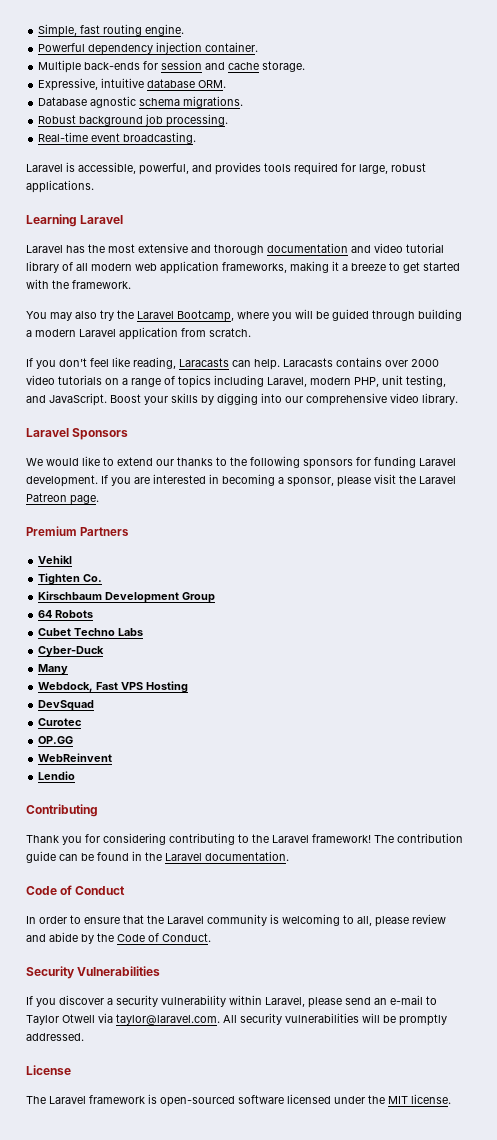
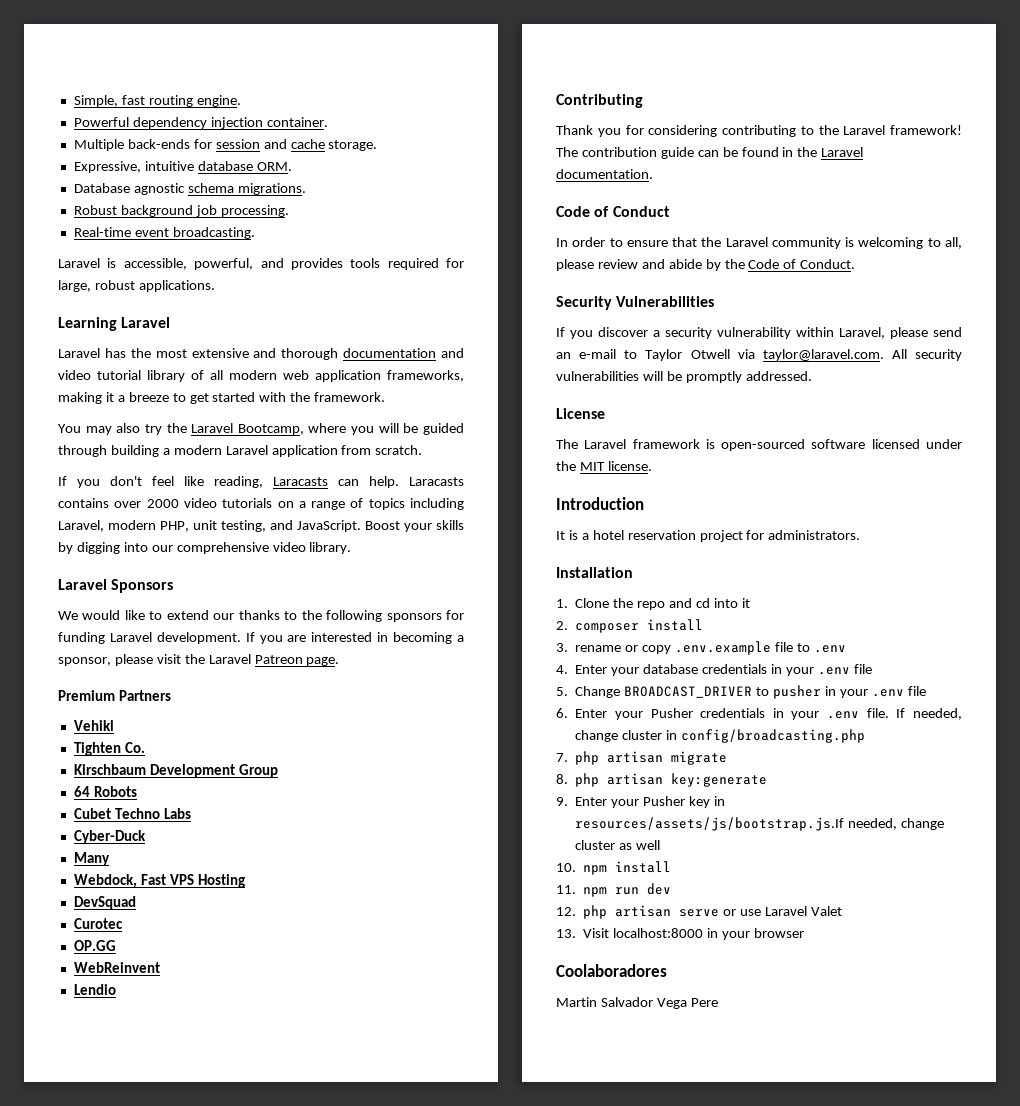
(451, 1099) none -> [556,497,644,510] [556,530,861,542] [556,567,633,578] [556,598,750,610] [556,619,704,633] [556,641,846,655] [556,664,872,676] [556,685,926,699] [556,708,962,720] [575,729,866,743] [556,751,728,765] [556,773,768,787] [556,796,725,808] [575,817,945,831] [575,840,661,850] [556,861,672,875] [556,883,672,897] [556,905,842,919] [556,928,804,940] [556,964,667,977] [556,997,718,1009] // Introduction // It is a hotel reservation project for administrators. // Installation // 1. Clone the repo and cd into it // 2. composer install // 3. rename or copy .env.example file to .env // 4. Enter your database credentials in your .env file // 5. Change BROADCAST_DRIVER to pusher in your .env file // 6. Enter your Pusher credentials in your .env file. If needed, change cluster in config/broadcasting.php // 7. php artisan migrate // 8. php artisan key:generate // 9. Enter your Pusher key in resources/assets/js/bootstrap.js.If needed, change cluster as well // 10. npm install // 11. npm run dev // 12. php artisan serve or use Laravel Valet // 13. Visit localhost:8000 in your browser // Coolaboradores // Martin Salvador Vega Pere

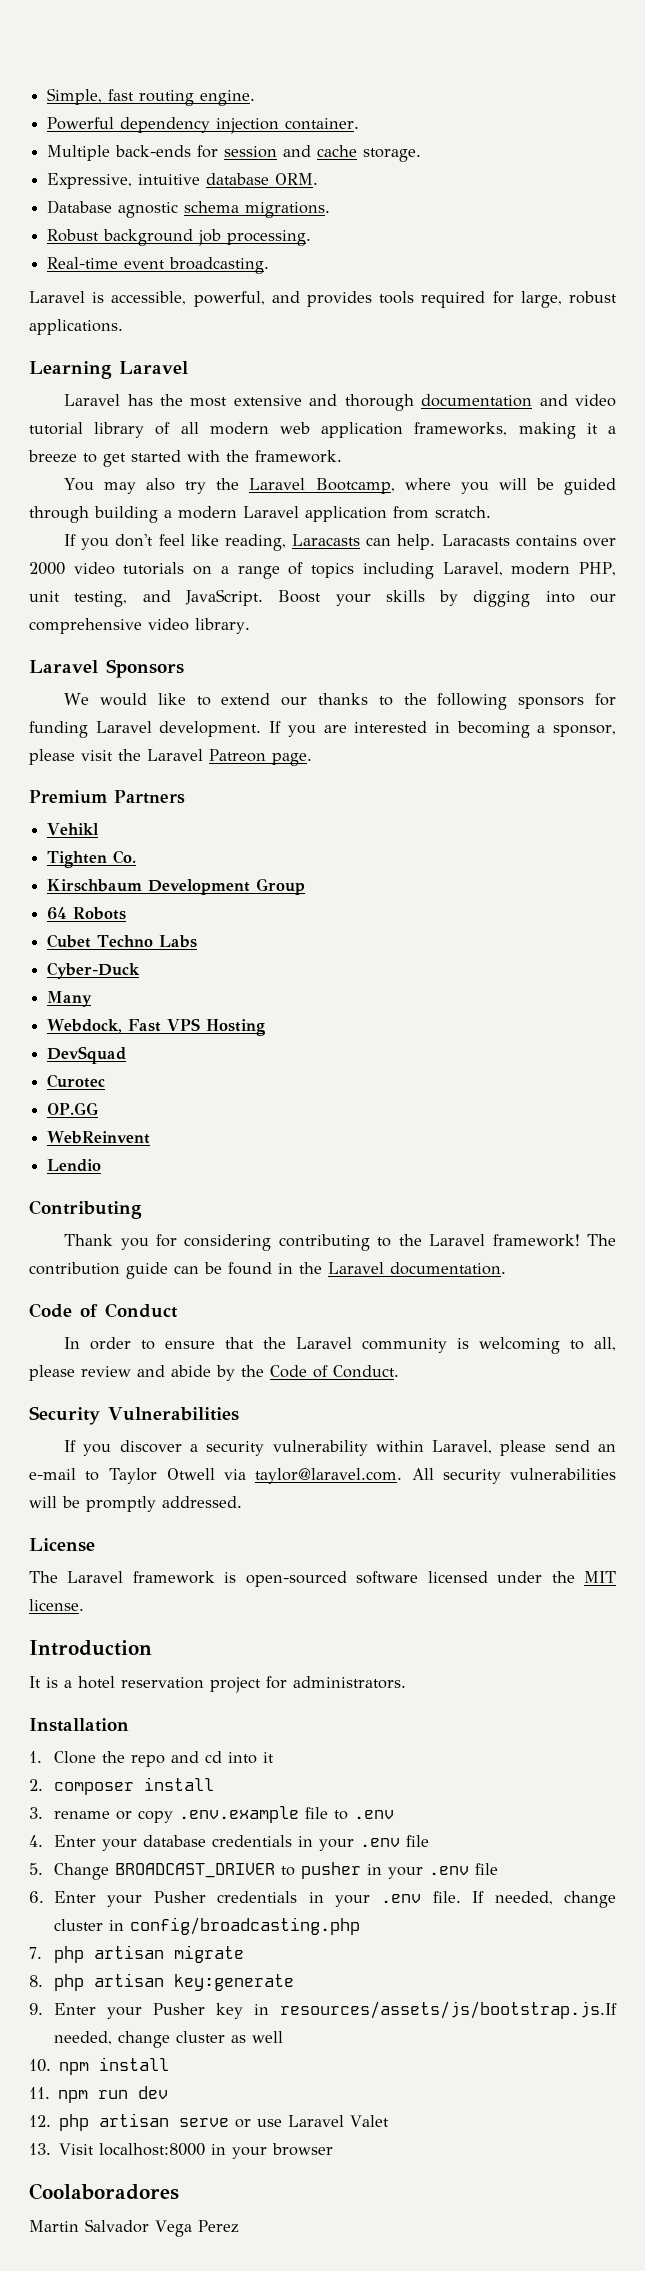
[690,998,718,1007] Pere -> [197,2220,239,2233] Perez

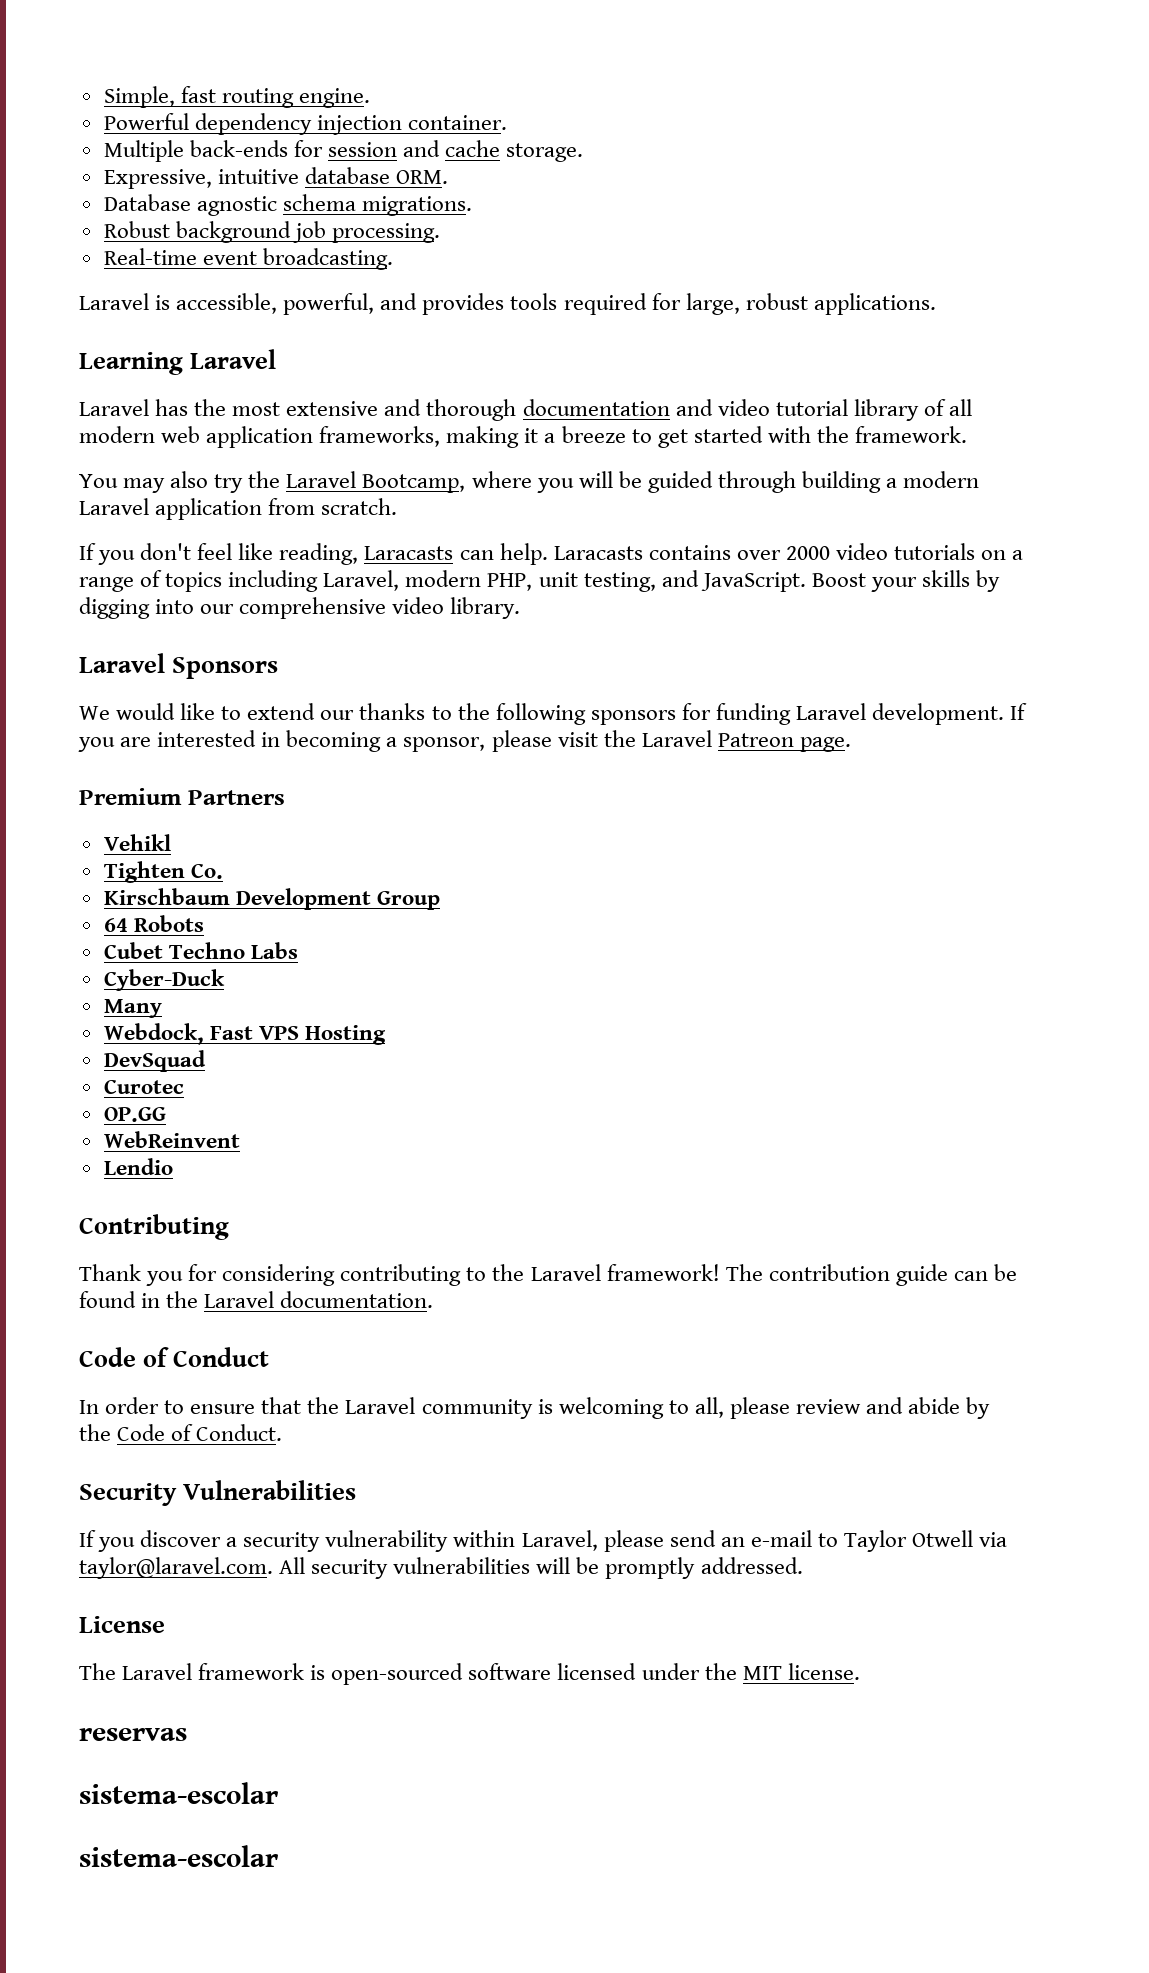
[29,1640,152,1656] [29,1676,406,1693] [29,1718,129,1732] [29,1751,274,1767] [29,1777,214,1795] [29,1806,394,1823] [29,1835,429,1851] [29,1862,498,1880] [29,1891,617,1908] [53,1917,360,1935] [29,1945,244,1963] [29,1973,294,1991] [29,2001,618,2019] [53,2031,283,2048] [29,2057,170,2075] [29,2086,169,2103] [29,2113,390,2131] [29,2143,334,2159] [29,2183,179,2200] [29,2219,239,2237] Introduction // It is a hotel reservation project for administrators. // Installation // 1. Clone the repo and cd into it // 2. composer install // 3. rename or copy .env.example file to .env // 4. Enter your database credentials in your .env file // 5. Change BROADCAST_DRIVER to pusher in your .env file // 6. Enter your Pusher credentials in your .env file. If needed, change cluster in config/broadcasting.php // 7. php artisan migrate // 8. php artisan key:generate // 9. Enter your Pusher key in resources/assets/js/bootstrap.js.If needed, change cluster as well // 10. npm install // 11. npm run dev // 12. php artisan serve or use Laravel Valet // 13. Visit localhost:8000 in your browser // Coolaboradores // Martin Salvador Vega Perez -> [79,1728,187,1741] [79,1782,278,1804] [79,1845,278,1867] reservas // sistema-escolar // sistema-escolar

